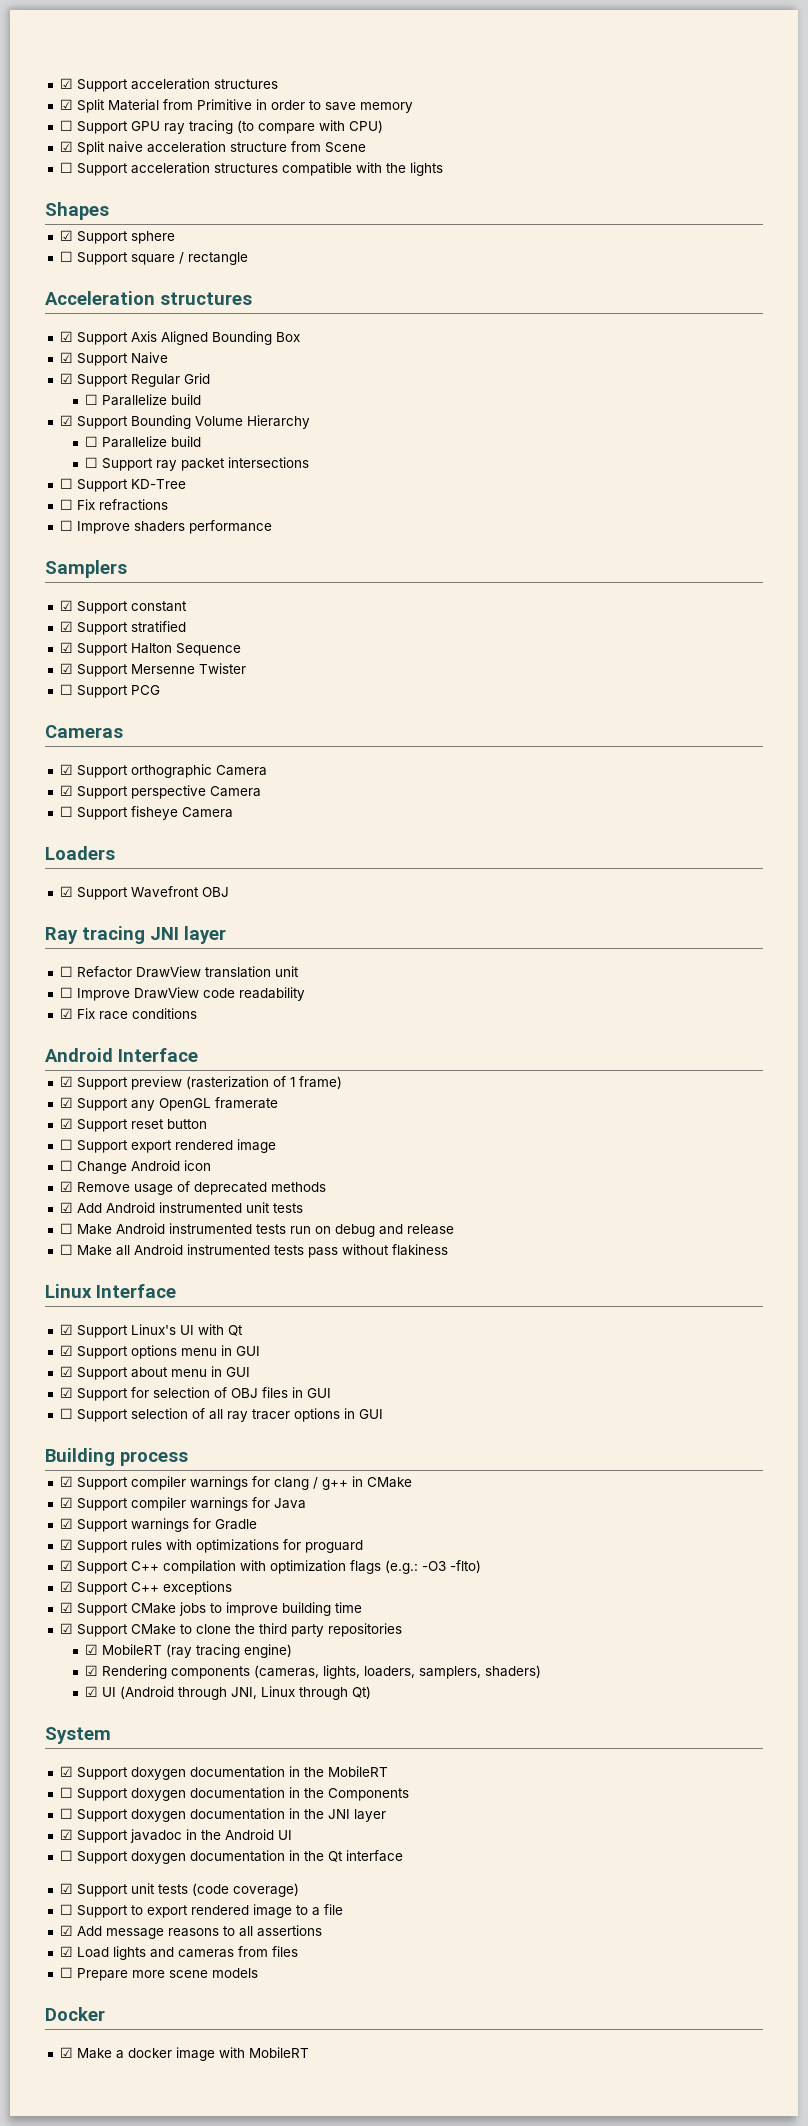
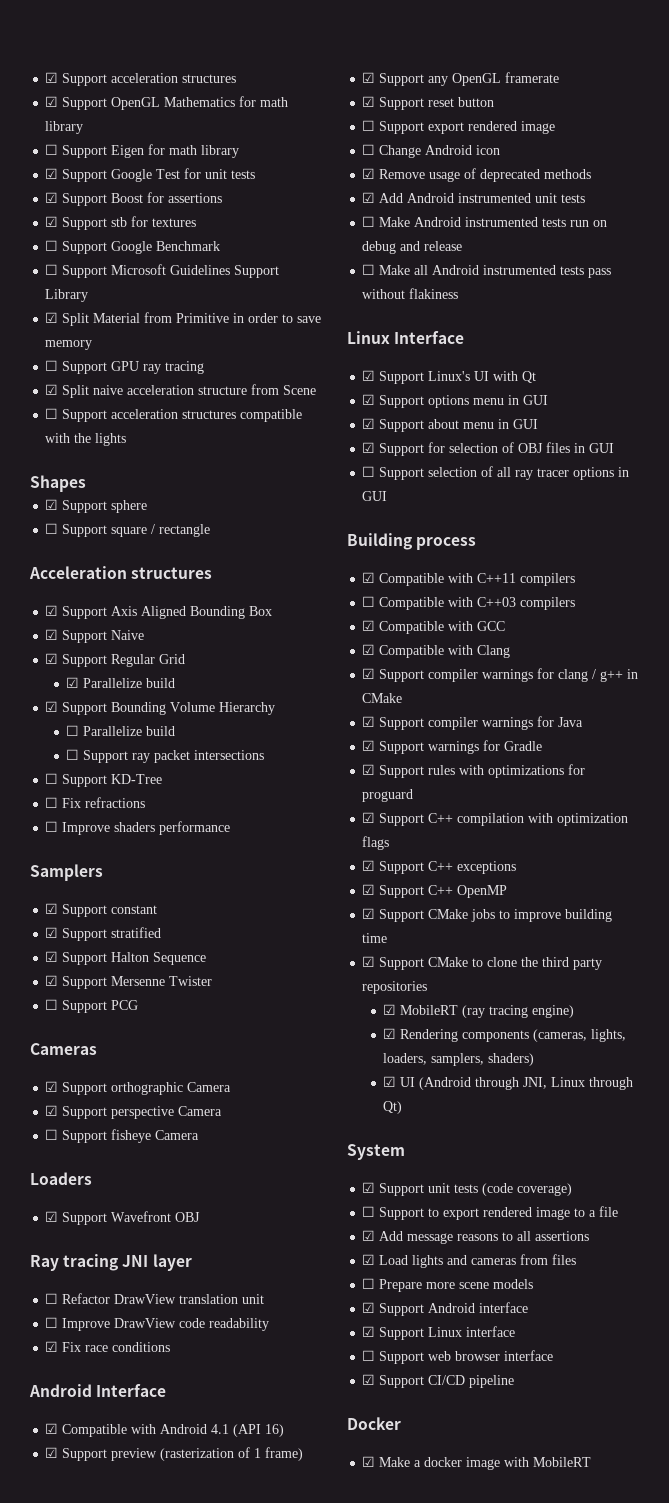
(278, 84) none -> [45,96,289,110] [45,121,84,134] [45,144,240,158] [45,168,256,182] [45,192,223,206] [45,216,197,230] [45,240,221,254] [45,264,280,278] [45,289,89,302] // ☑ Support OpenGL Mathematics for math library // ☐ Support Eigen for math library // ☑ Support Google Test for unit tests // ☑ Support Boost for assertions // ☑ Support stb for textures // ☐ Support Google Benchmark // ☐ Support Microsoft Guidelines Support Library
[236,120,383,134] (to compare with CPU) -> (205, 367) none
[84,394,98,405] ☐ -> [66,677,80,688] ☑
(198, 1055) none -> [45,1423,285,1437] // ☑ Compatible with Android 4.1 (API 16)
(188, 1458) none -> [362,572,576,586] [362,596,576,610] [362,620,506,634] [362,644,511,658] // ☑ Compatible with C++11 compilers // ☐ Compatible with C++03 compilers // ☑ Compatible with GCC // ☑ Compatible with Clang
[384,1560,481,1574] (e.g.: -O3 -flto) -> (390, 843) none
(232, 1588) none -> [362,884,508,898] // ☑ Support C++ OpenMP
[59,1766,388,1780] [59,1787,409,1801] [59,1808,386,1822] [59,1829,292,1843] [59,1850,403,1864] // ☑ Support doxygen documentation in the MobileRT // ☐ Support doxygen documentation in the Components // ☐ Support doxygen documentation in the JNI layer // ☑ Support javadoc in the Android UI // ☐ Support doxygen documentation in the Qt interface -> (405, 1152) none
(258, 1973) none -> [362,1302,529,1316] [362,1326,516,1340] [362,1350,554,1364] [362,1374,515,1388] // ☑ Support Android interface // ☑ Support Linux interface // ☐ Support web browser interface // ☑ Support CI/CD pipeline

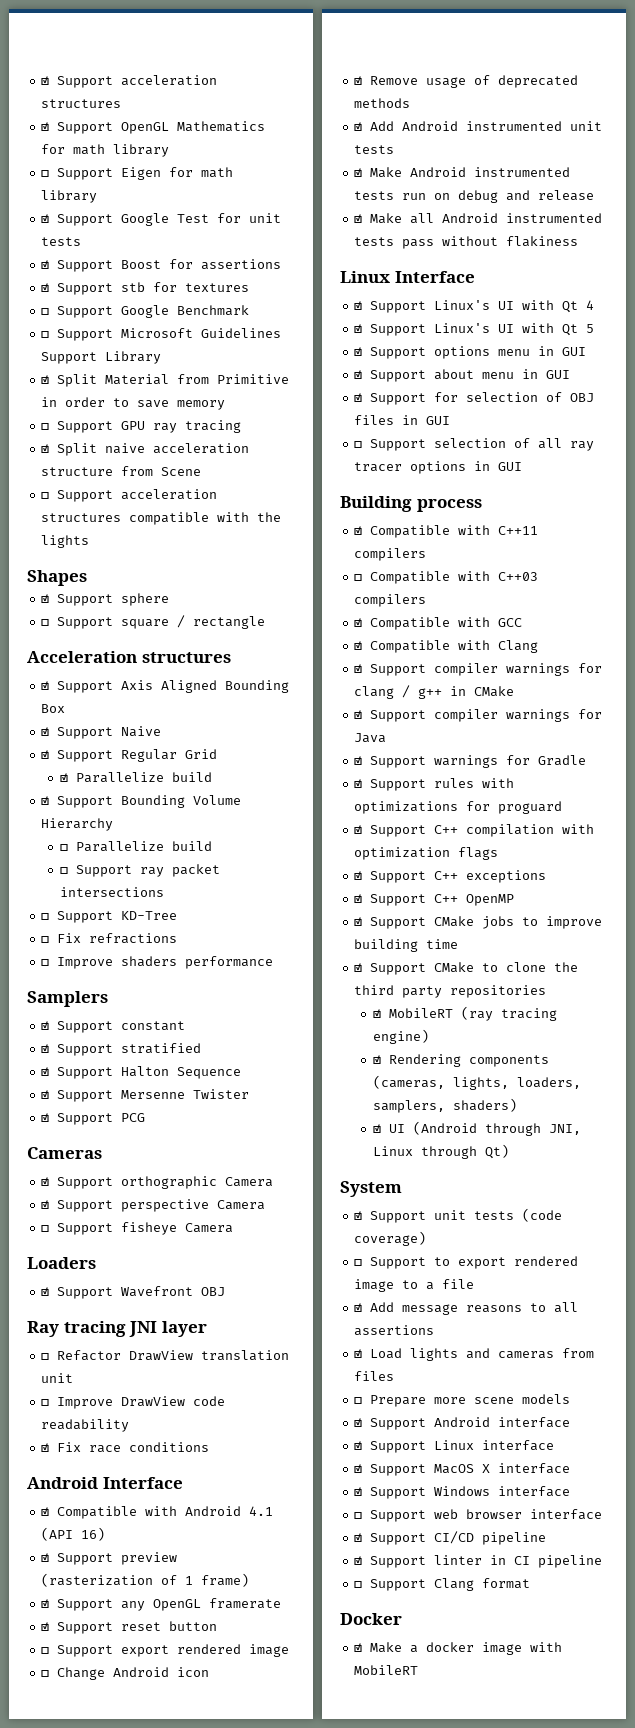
[45,999,59,1010] ☐ -> [41,1113,50,1122] ☑
[362,216,376,227] ☐ -> [354,168,363,177] ☑
[362,264,376,275] ☐ -> [354,214,363,223] ☑
(537, 377) none -> [586,300,595,310] [354,323,595,336] 4 // ☑ Support Linux's UI with Qt 5
(516, 1331) none -> [354,1463,571,1476] [354,1486,571,1499] // ☑ Support MacOS X interface // ☑ Support Windows interface
(515, 1381) none -> [354,1555,603,1568] [354,1578,531,1591] // ☑ Support linter in CI pipeline // ☐ Support Clang format

